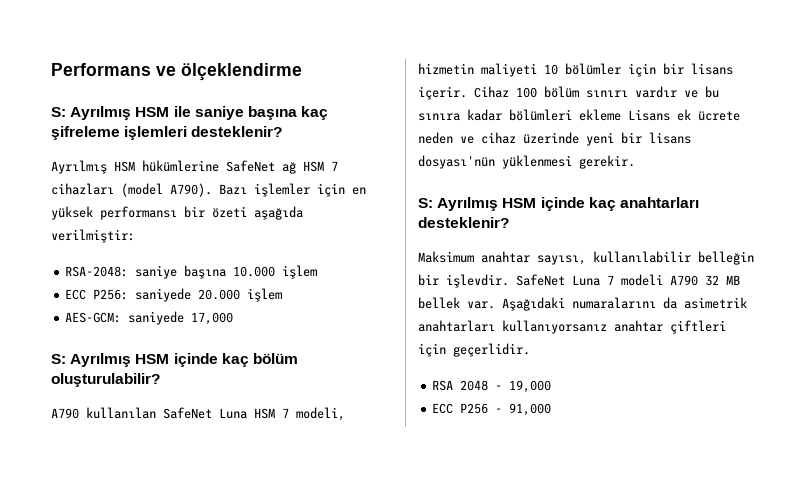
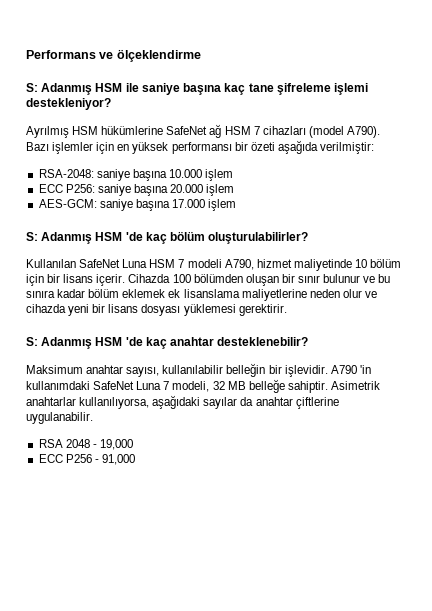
[70,106,132,120] Ayrılmış -> [41,83,93,95] Adanmış
[51,126,283,140] şifreleme işlemleri desteklenir? -> [248,83,369,95] [26,98,111,110] tane şifreleme işlemi destekleniyor?
[135,288,192,302] saniyede -> [97,184,168,196] saniye başına
[128,311,234,325] [51,353,298,367] [51,373,160,387] [51,407,345,421] [418,63,733,77] [418,86,719,100] [418,109,740,121] [418,132,691,146] [418,155,635,169] [418,197,699,211] [418,217,509,228] saniyede 17,000 // S: Ayrılmış HSM içinde kaç bölüm oluşturulabilir? // A790 kullanılan SafeNet Luna HSM 7 modeli, hizmetin maliyeti 10 bölümler için bir lisans içerir. Cihaz 100 bölüm sınırı vardır ve bu sınıra kadar bölümleri ekleme Lisans ek ücrete neden ve cihaz üzerinde yeni bir lisans dosyası'nün yüklenmesi gerekir. // S: Ayrılmış HSM içinde kaç anahtarları desteklenir? -> [99,199,237,211] [26,231,309,244] [26,259,402,271] [26,274,391,286] [26,289,377,301] [26,304,287,316] [26,337,309,349] saniye başına 17.000 işlem // S: Adanmış HSM 'de kaç bölüm oluşturulabilirler? // Kullanılan SafeNet Luna HSM 7 modeli A790, hizmet maliyetinde 10 bölüm için bir lisans içerir. Cihazda 100 bölümden oluşan bir sınır bulunur ve bu sınıra kadar bölüm eklemek ek lisanslama maliyetlerine neden olur ve cihazda yeni bir lisans dosyası yüklemesi gerektirir. // S: Adanmış HSM 'de kaç anahtar desteklenebilir?
[446,274,740,288] [418,297,747,311] [418,320,726,334] [418,343,530,357] işlevdir. SafeNet Luna 7 modeli A790 32 MB bellek var. Aşağıdaki numaralarını da asimetrik anahtarları kullanıyorsanız anahtar çiftleri için geçerlidir. -> [284,365,371,377] [26,379,380,393] [26,395,339,409] [26,412,93,424] işlevidir. A790 'in kullanımdaki SafeNet Luna 7 modeli, 32 MB belleğe sahiptir. Asimetrik anahtarlar kullanılıyorsa, aşağıdaki sayılar da anahtar çiftlerine uygulanabilir.

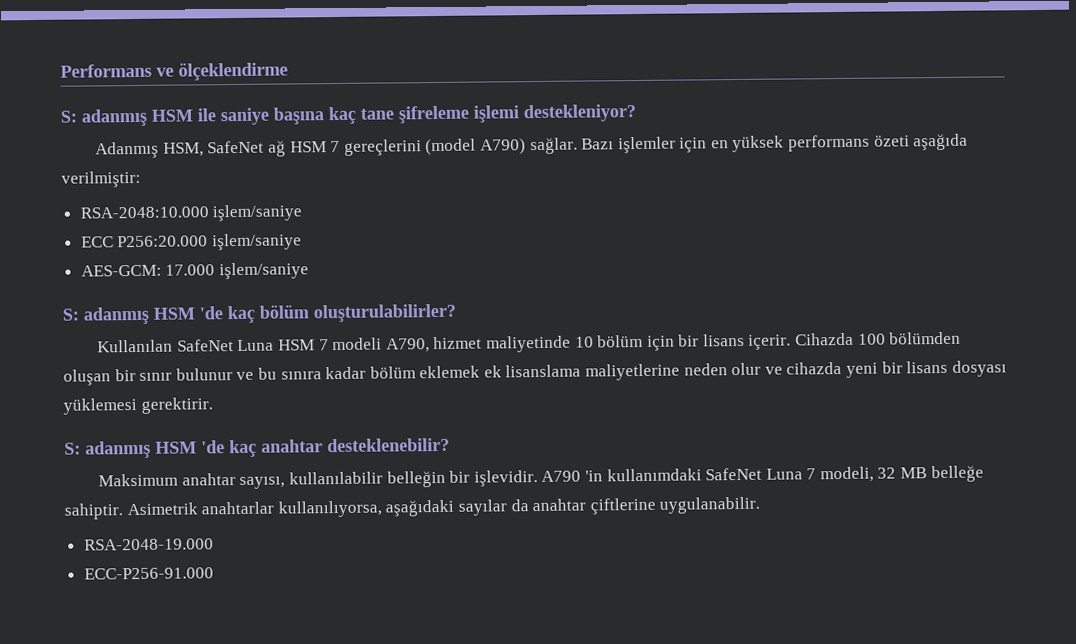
[41,83,93,95] Adanmış -> [81,108,148,127] adanmış
[26,126,164,138] Ayrılmış HSM hükümlerine -> [95,141,204,159] Adanmış HSM,
[262,126,380,138] cihazları (model A790). -> [343,137,578,156] gereçlerini (model A790) sağlar.
[171,142,248,154] performansı bir -> [788,134,871,152] performans
[38,169,234,181] [38,184,235,196] [38,199,237,211] [26,232,93,244] RSA-2048: saniye başına 10.000 işlem // ECC P256: saniye başına 20.000 işlem // AES-GCM: saniye başına 17.000 işlem // S: Adanmış -> [79,204,303,222] [80,233,302,251] [80,262,309,280] [62,306,149,325] RSA-2048:10.000 işlem/saniye // ECC P256:20.000 işlem/saniye // AES-GCM: 17.000 işlem/saniye // S: adanmış
[41,337,93,349] Adanmış -> [85,440,151,459] adanmış
[38,439,133,450] [38,454,135,465] RSA 2048 - 19,000 // ECC P256 - 91,000 -> [83,538,214,551] [83,567,214,580] RSA-2048-19.000 // ECC-P256-91.000

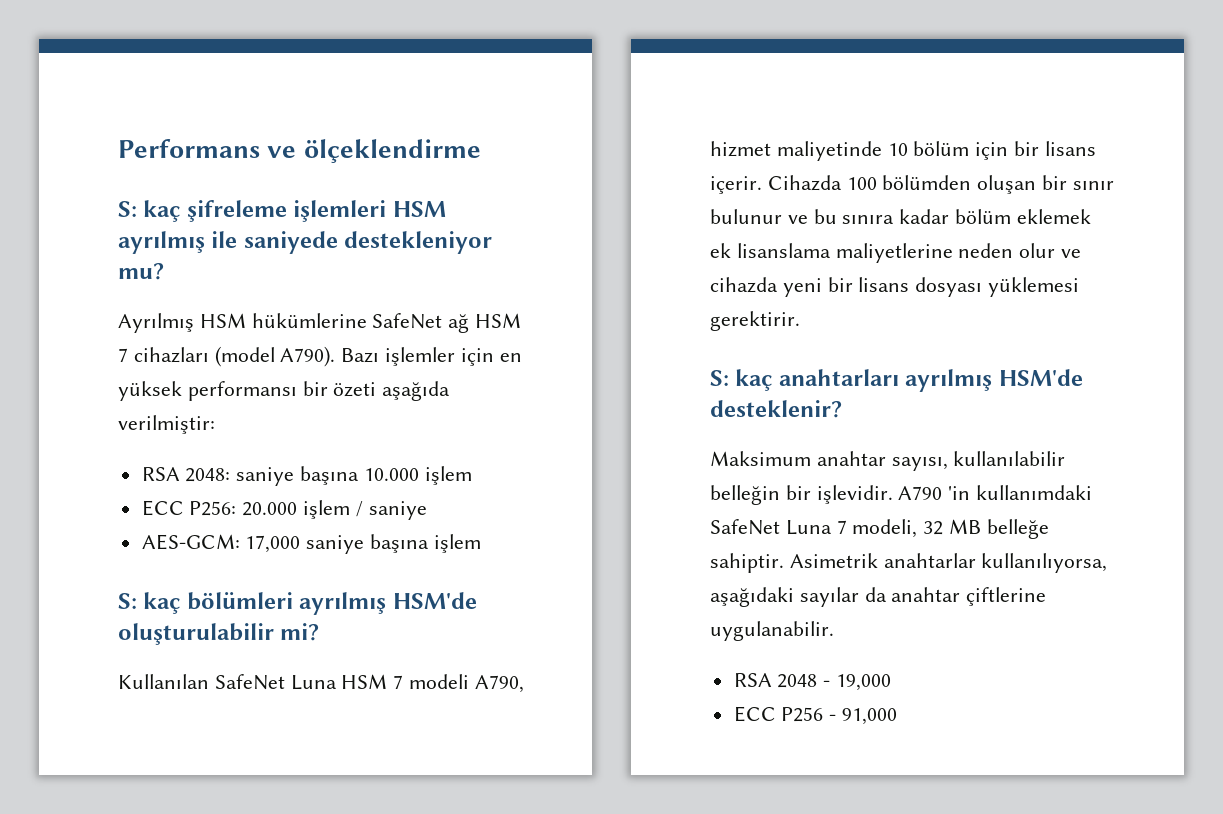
[81,104,637,127] [95,137,578,159] adanmış HSM ile saniye başına kaç tane şifreleme işlemi destekleniyor? // Adanmış HSM, SafeNet ağ HSM 7 gereçlerini (model A790) sağlar. -> [143,200,446,222] [118,231,493,254] [118,263,164,280] [118,313,522,333] [118,346,336,367] kaç şifreleme işlemleri HSM ayrılmış ile saniyede destekleniyor mu? // Ayrılmış HSM hükümlerine SafeNet ağ HSM 7 cihazları (model A790).
[788,134,871,152] performans -> [187,381,328,401] performansı bir
[79,204,303,222] [80,233,302,251] [80,262,309,280] [62,303,456,325] RSA-2048:10.000 işlem/saniye // ECC P256:20.000 işlem/saniye // AES-GCM: 17.000 işlem/saniye // S: adanmış HSM 'de kaç bölüm oluşturulabilirler? -> [141,466,472,486] [141,500,427,520] [141,534,481,554] [118,592,477,615] [118,623,320,645] RSA 2048: saniye başına 10.000 işlem // ECC P256: 20.000 işlem / saniye // AES-GCM: 17,000 saniye başına işlem // S: kaç bölümleri ayrılmış HSM'de oluşturulabilir mi?
[85,437,450,459] adanmış HSM 'de kaç anahtar desteklenebilir? -> [735,369,1083,392] [710,400,842,418] kaç anahtarları ayrılmış HSM'de desteklenir?
[83,538,214,551] [83,567,214,580] RSA-2048-19.000 // ECC-P256-91.000 -> [733,673,892,691] [733,706,898,725] RSA 2048 - 19,000 // ECC P256 - 91,000

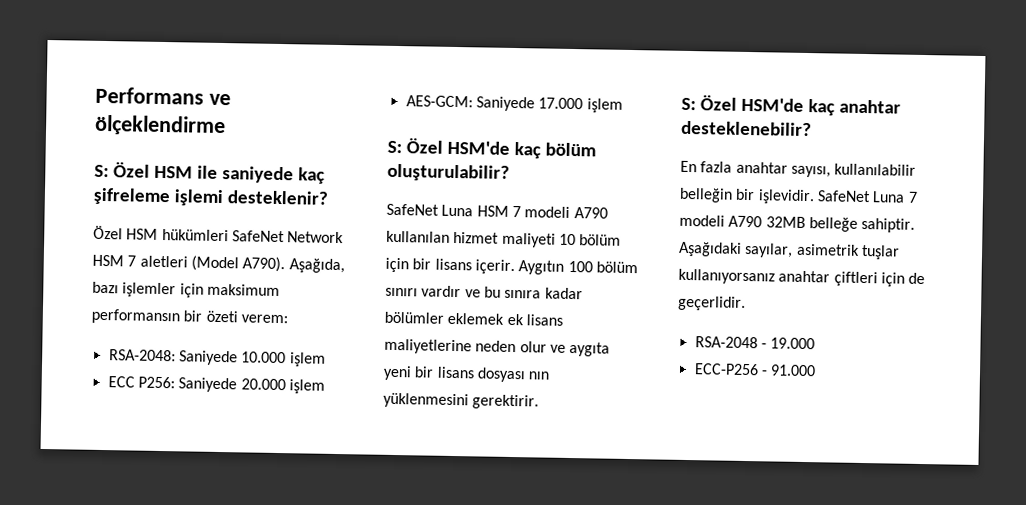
[143,200,446,222] [118,231,493,254] [118,263,164,280] [118,313,522,333] [118,346,522,367] [118,381,451,401] [118,415,215,434] [141,466,360,486] kaç şifreleme işlemleri HSM ayrılmış ile saniyede destekleniyor mu? // Ayrılmış HSM hükümlerine SafeNet ağ HSM 7 cihazları (model A790). Bazı işlemler için en yüksek performansı bir özeti aşağıda verilmiştir: // RSA 2048: saniye başına -> [112,162,325,184] [93,187,329,207] [93,225,345,244] [92,254,345,274] [92,281,280,298] [91,308,288,325] [108,349,238,366] Özel HSM ile saniyede kaç şifreleme işlemi desteklenir? // Özel HSM hükümleri SafeNet Network HSM 7 aletleri (Model A790). Aşağıda, bazı işlemler için maksimum performansın bir özeti verem: // RSA-2048: Saniyede
(237, 508) none -> [178,377,238,393] Saniyede
[355,501,427,520] / saniye -> (325, 386) none
[245,534,430,554] 17,000 saniye başına -> [475,96,584,112] Saniyede 17.000
[143,592,477,615] [118,623,320,645] [118,674,209,689] kaç bölümleri ayrılmış HSM'de oluşturulabilir mi? // Kullanılan -> [405,138,596,159] [387,163,510,182] Özel HSM'de kaç bölüm oluşturulabilir? //
[474,675,524,693] [710,141,882,161] A790, hizmet maliyetinde -> [573,207,608,219] [386,230,556,248] A790 kullanılan hizmet maliyeti
[767,175,1114,194] [710,209,782,224] Cihazda 100 bölümden oluşan bir sınır bulunur -> [518,260,638,275] [385,285,462,298] Aygıtın 100 bölüm sınırı vardır
[955,209,1012,224] bölüm -> [384,311,444,324] bölümler
[736,243,831,258] lisanslama -> [525,314,563,326] lisans
[710,277,778,293] cihazda -> [569,341,611,357] aygıta
[988,277,1080,297] yüklemesi -> [528,371,550,380] [383,392,469,409] nın yüklenmesini
[735,369,1083,392] [710,400,842,418] [710,451,811,466] kaç anahtarları ayrılmış HSM'de desteklenir? // Maksimum -> [699,95,901,116] [681,120,812,137] [680,160,733,173] Özel HSM'de kaç anahtar desteklenebilir? // En fazla
[898,485,1093,500] [710,519,1049,539] [710,553,1108,573] [710,587,1047,607] [710,621,834,641] [733,673,892,691] [733,706,898,725] A790 'in kullanımdaki SafeNet Luna 7 modeli, 32 MB belleğe sahiptir. Asimetrik anahtarlar kullanılıyorsa, aşağıdaki sayılar da anahtar çiftlerine uygulanabilir. // RSA 2048 - 19,000 // ECC P256 - 91,000 -> [816,190,918,203] [679,214,916,233] [678,241,900,260] [678,268,926,287] [678,295,746,311] [694,336,816,350] [693,363,817,377] SafeNet Luna 7 modeli A790 32MB belleğe sahiptir. Aşağıdaki sayılar, asimetrik tuşlar kullanıyorsanız anahtar çiftleri için de geçerlidir. // RSA-2048 - 19.000 // ECC-P256 - 91.000

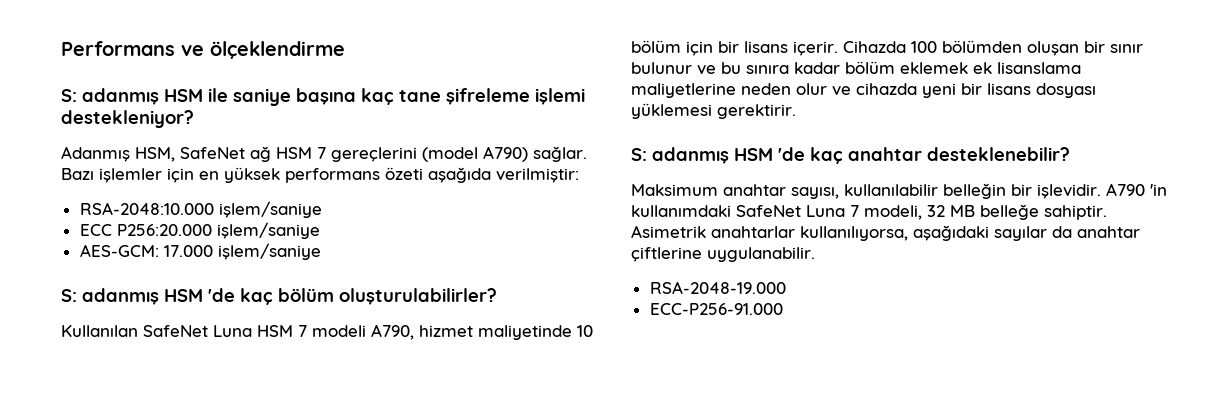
[112,162,150,178] Özel -> [82,88,159,105] adanmış
[221,166,325,184] [93,187,329,207] [93,225,345,244] [92,254,345,274] [92,281,280,298] [91,308,288,325] [108,349,326,367] [107,376,325,394] [405,95,623,113] [387,138,596,159] [387,163,510,182] saniyede kaç şifreleme işlemi desteklenir? // Özel HSM hükümleri SafeNet Network HSM 7 aletleri (Model A790). Aşağıda, bazı işlemler için maksimum performansın bir özeti verem: // RSA-2048: Saniyede 10.000 işlem // ECC P256: Saniyede 20.000 işlem // AES-GCM: Saniyede 17.000 işlem // S: Özel HSM'de kaç bölüm oluşturulabilir? // -> [233,88,585,106] [61,110,194,128] [61,146,587,162] [61,167,579,183] [79,201,322,218] [79,222,320,239] [79,243,321,260] [61,288,497,305] [61,325,138,337] saniye başına kaç tane şifreleme işlemi destekleniyor? // Adanmış HSM, SafeNet ağ HSM 7 gereçlerini (model A790) sağlar. Bazı işlemler için en yüksek performans özeti aşağıda verilmiştir: // RSA-2048:10.000 işlem/saniye // ECC P256:20.000 işlem/saniye // AES-GCM: 17.000 işlem/saniye // S: adanmış HSM 'de kaç bölüm oluşturulabilirler? // Kullanılan
[573,207,608,219] [386,230,556,248] A790 kullanılan hizmet maliyeti -> [371,324,572,340] A790, hizmet maliyetinde
[518,260,638,275] [385,285,462,298] Aygıtın 100 bölüm sınırı vardır -> [843,40,1143,56] [631,62,692,74] Cihazda 100 bölümden oluşan bir sınır bulunur
[384,311,444,324] bölümler -> [845,61,895,74] bölüm
[525,314,563,326] lisans -> [997,62,1081,74] lisanslama
[569,341,611,357] aygıta -> [856,83,917,95] cihazda
[528,371,550,380] [383,392,469,409] nın yüklenmesini -> [631,103,712,119] yüklemesi
[699,95,804,112] Özel HSM'de -> [652,147,805,164] adanmış HSM 'de
[680,160,733,173] En fazla -> [631,184,718,196] Maksimum
[816,190,918,203] [679,214,916,233] [678,241,900,260] [678,268,926,287] [678,295,746,311] [694,336,816,350] [693,363,817,377] SafeNet Luna 7 modeli A790 32MB belleğe sahiptir. Aşağıdaki sayılar, asimetrik tuşlar kullanıyorsanız anahtar çiftleri için de geçerlidir. // RSA-2048 - 19.000 // ECC-P256 - 91.000 -> [1106,183,1167,196] [631,204,1107,220] [631,225,1140,241] [631,247,815,262] [649,281,786,294] [649,303,783,315] A790 'in kullanımdaki SafeNet Luna 7 modeli, 32 MB belleğe sahiptir. Asimetrik anahtarlar kullanılıyorsa, aşağıdaki sayılar da anahtar çiftlerine uygulanabilir. // RSA-2048-19.000 // ECC-P256-91.000

